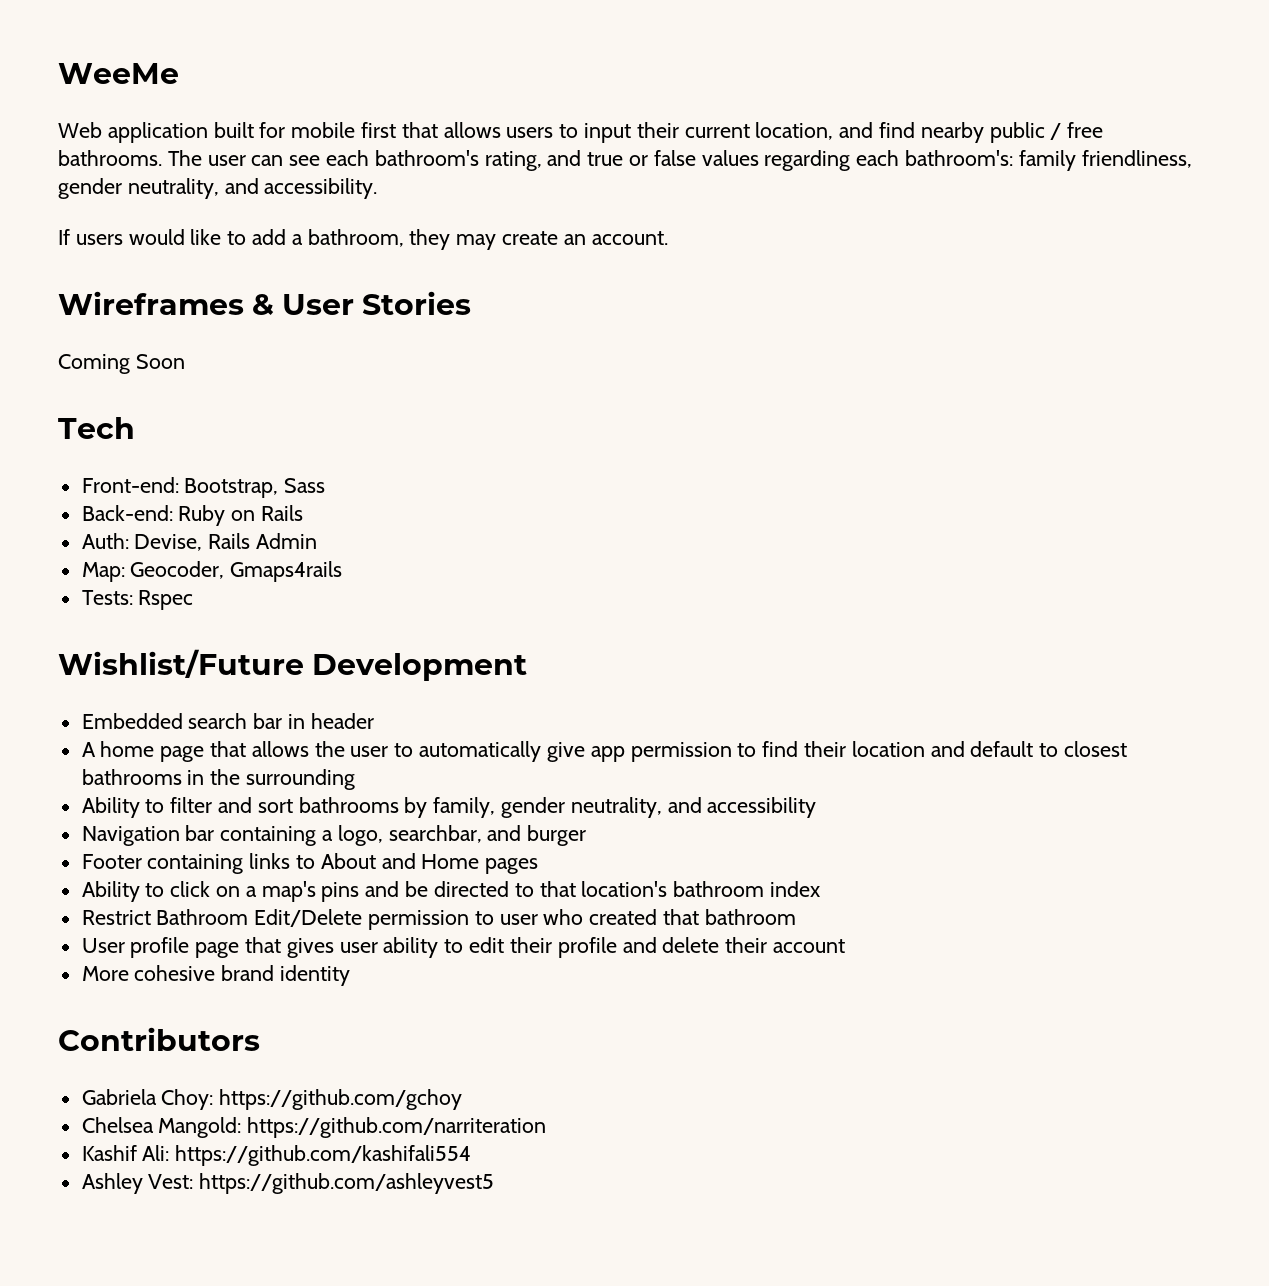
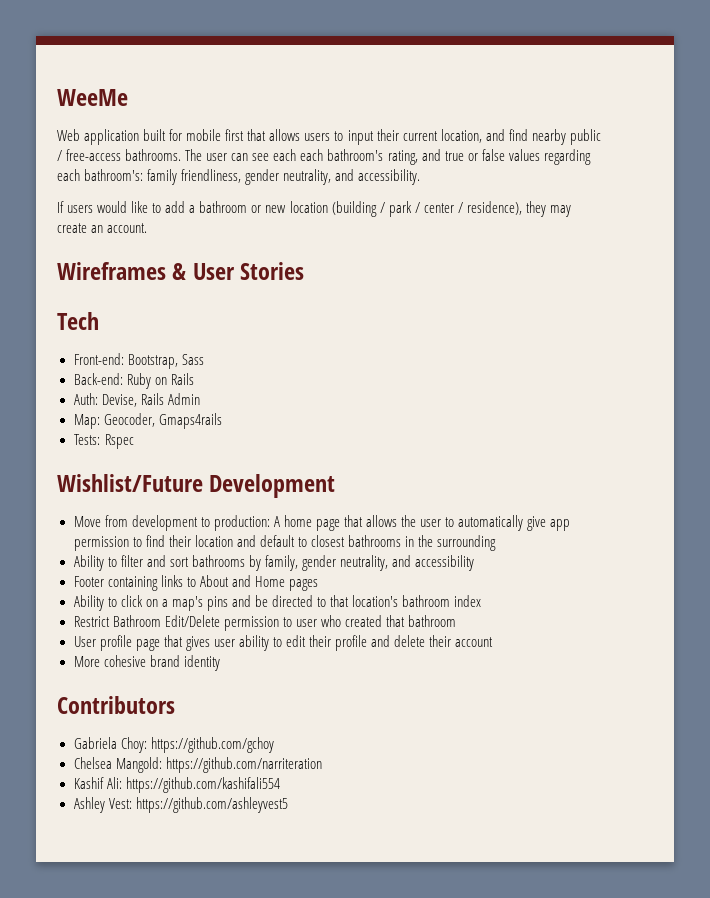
[1067,122,1104,138] free -> [66,149,122,161] free-access
(370, 158) none -> [300,149,324,161] each
[307,229,404,247] bathroom, -> [199,201,522,217] bathroom or new location (building / park / center / residence),
[58,354,185,374] // Coming Soon -> (305, 271) none
[81,713,374,729] Embedded search bar in header // -> [73,515,270,531] Move from development to production:
[81,825,587,846] // Navigation bar containing a logo, searchbar, and burger -> (475, 563) none

